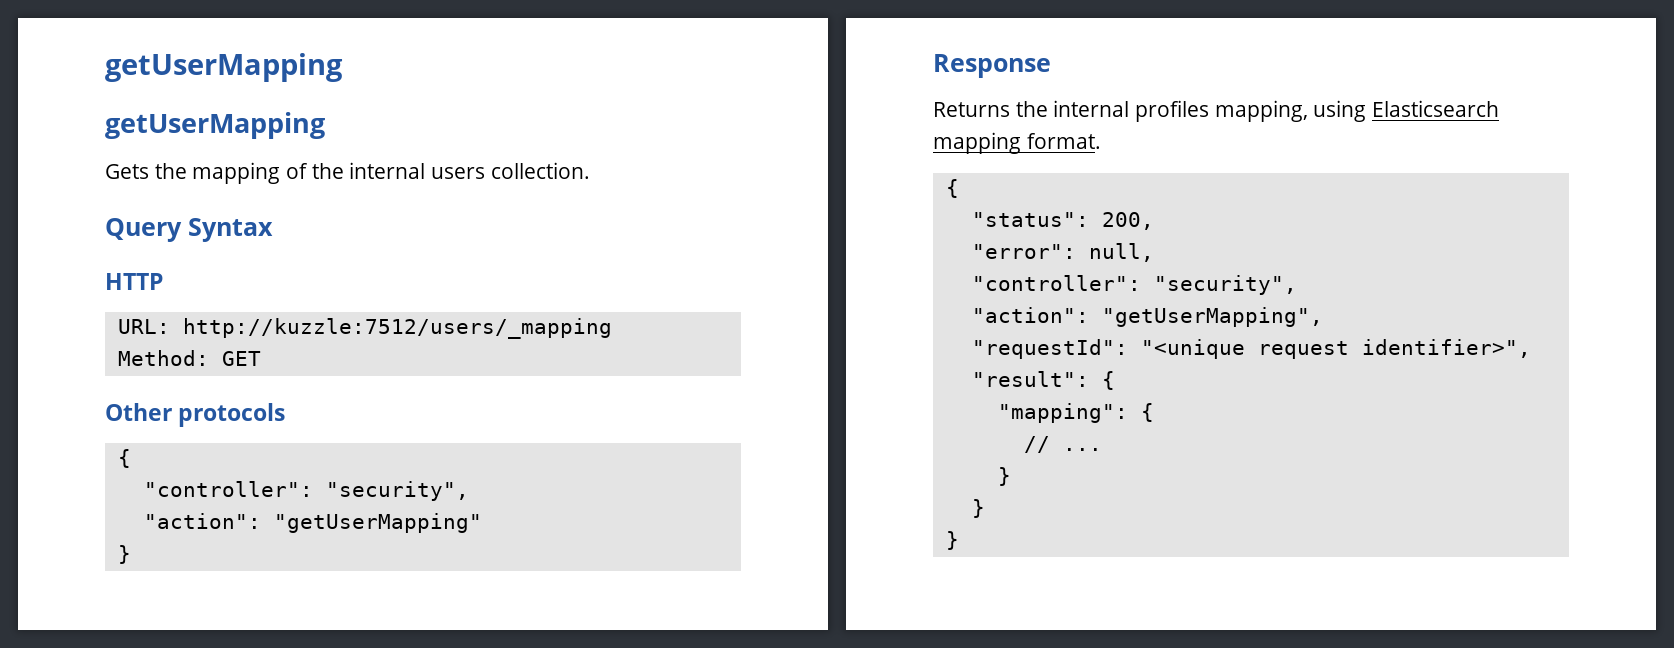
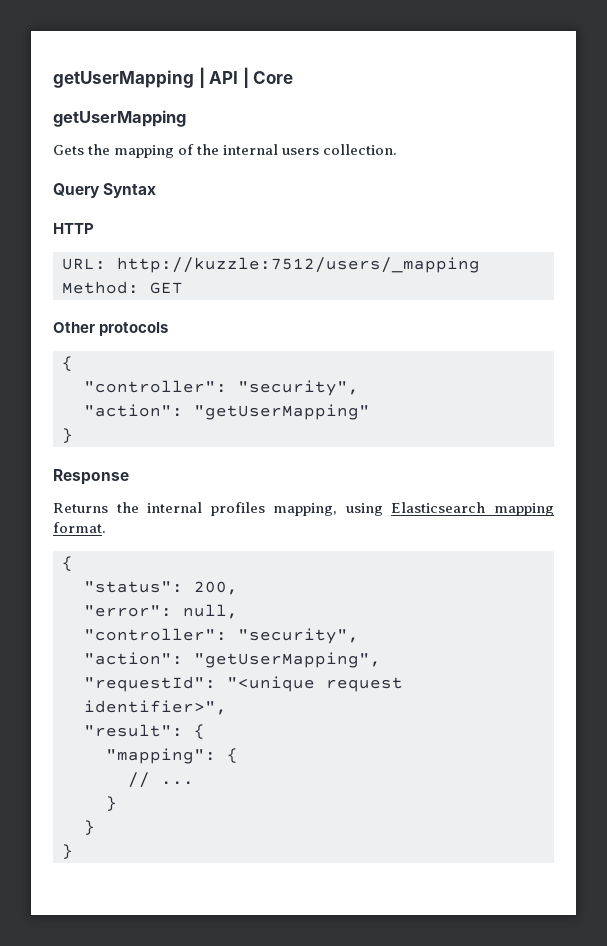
[105,53,343,82] getUserMapping -> [53,67,294,88] getUserMapping | API | Core

